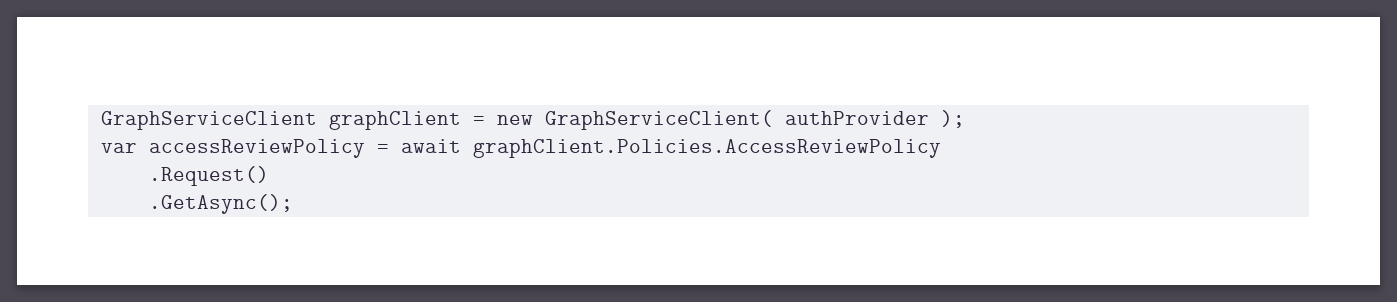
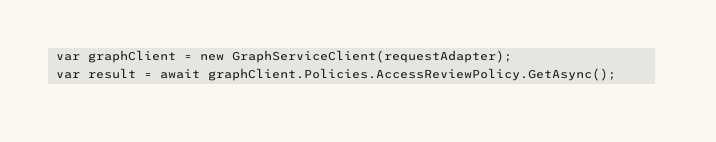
[100,111,317,130] GraphServiceClient -> [55,54,80,61] var
[544,110,965,130] [100,139,365,158] GraphServiceClient( authProvider ); // var accessReviewPolicy -> [231,50,512,63] [55,68,136,79] GraphServiceClient(requestAdapter); // var result
[472,139,941,158] [148,166,269,186] [148,194,293,214] graphClient.Policies.AccessReviewPolicy // .Request() // .GetAsync(); -> [207,68,616,81] graphClient.Policies.AccessReviewPolicy.GetAsync();

